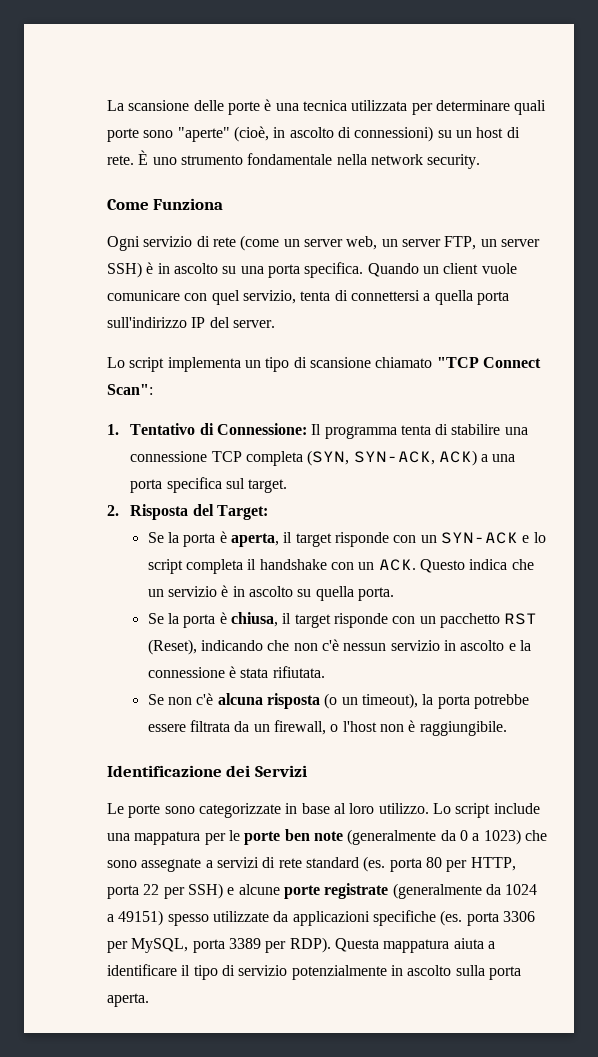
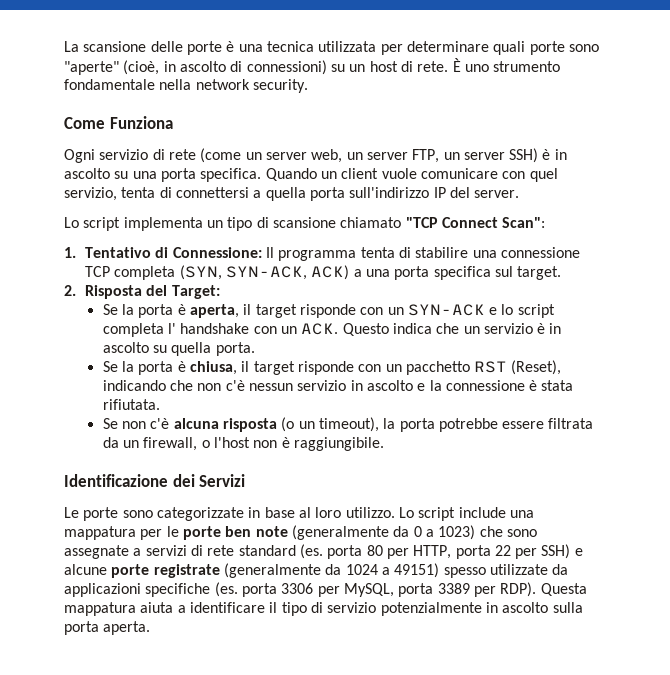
[247,559,257,570] il -> [167,323,176,334] l'

